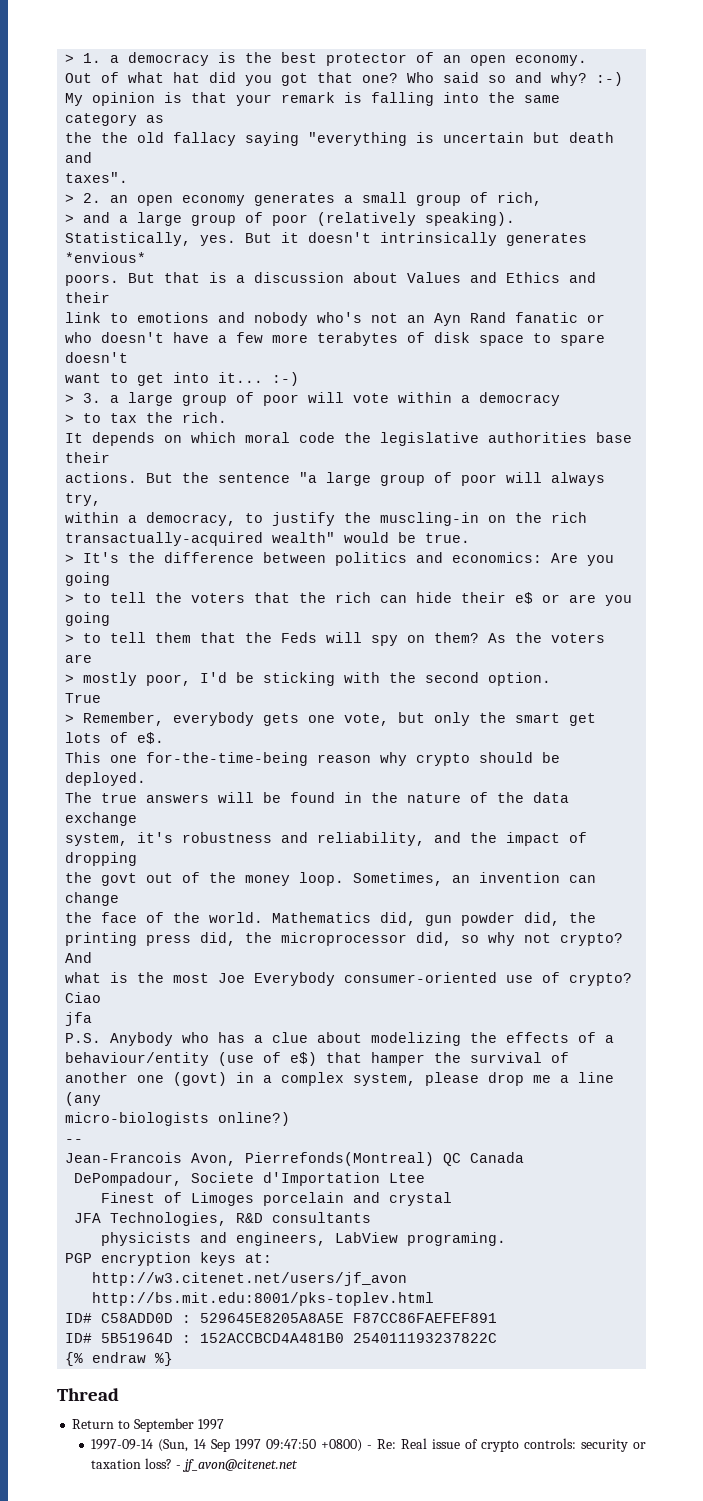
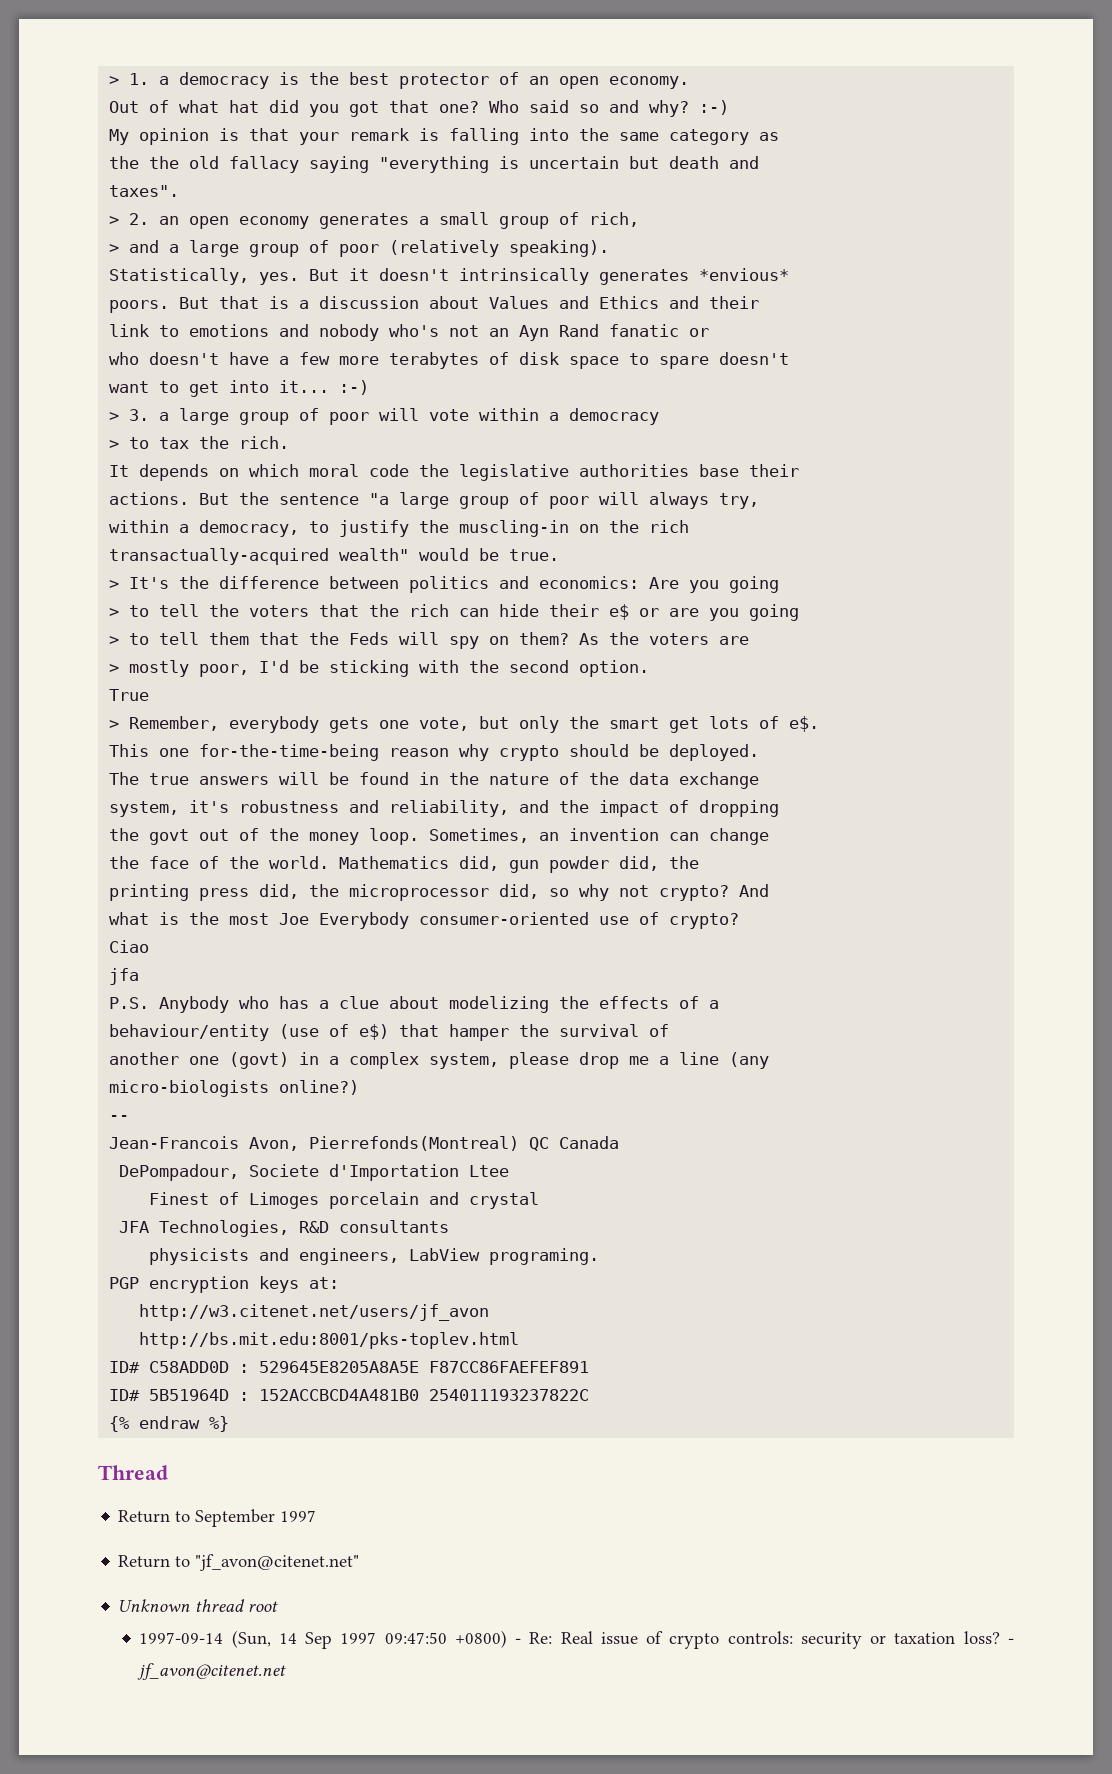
(224, 1424) none -> [118,1554,360,1571] [118,1599,279,1612] // Return to "jf_avon@citenet.net" // Unknown thread root

